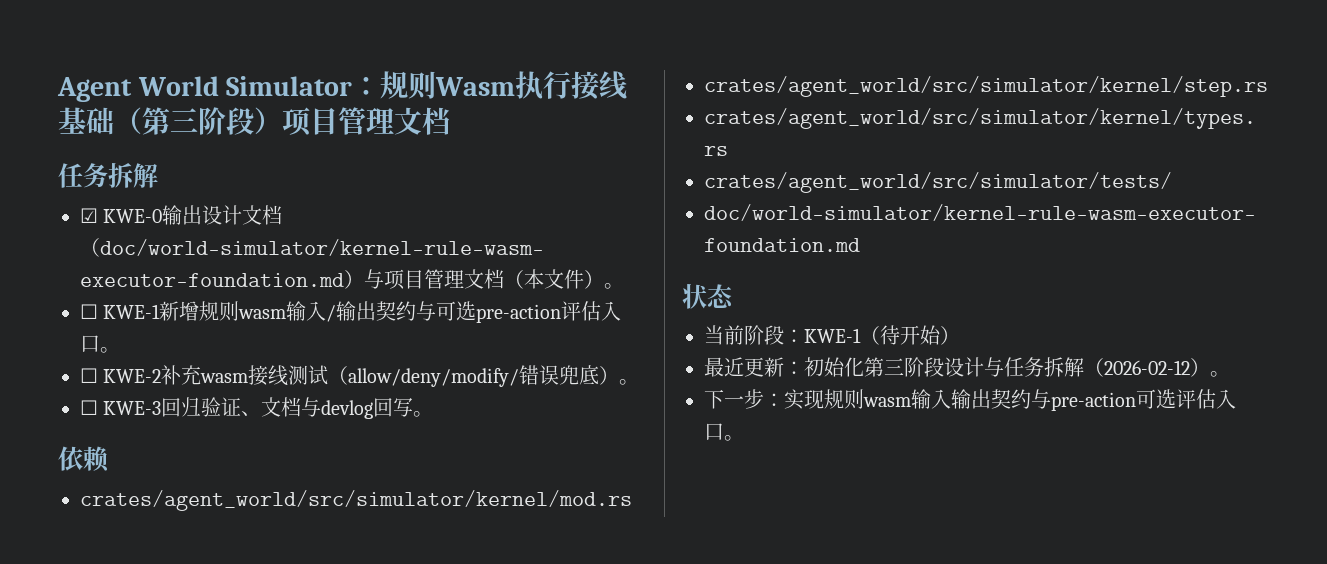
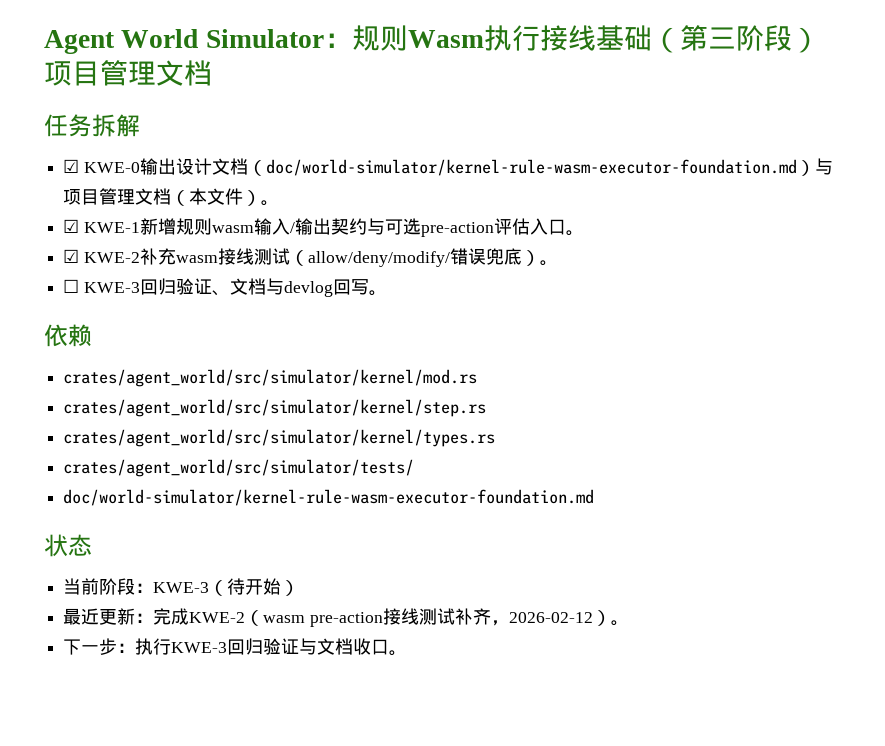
[80,304,98,319] ☐ -> [63,219,80,233] ☑
[80,368,98,383] ☐ -> [63,249,80,263] ☑
[804,328,861,343] KWE-1 -> [153,582,210,593] KWE-3
[804,357,1230,377] [704,389,1236,411] 初始化第三阶段设计与任务拆解（2026-02-12）。 // 下一步：实现规则wasm输入输出契约与pre-action可选评估入 -> [153,608,629,627] [63,638,372,655] 完成KWE-2（wasm pre-action接线测试补齐，2026-02-12）。 // 下一步：执行KWE-3回归验证与文档收

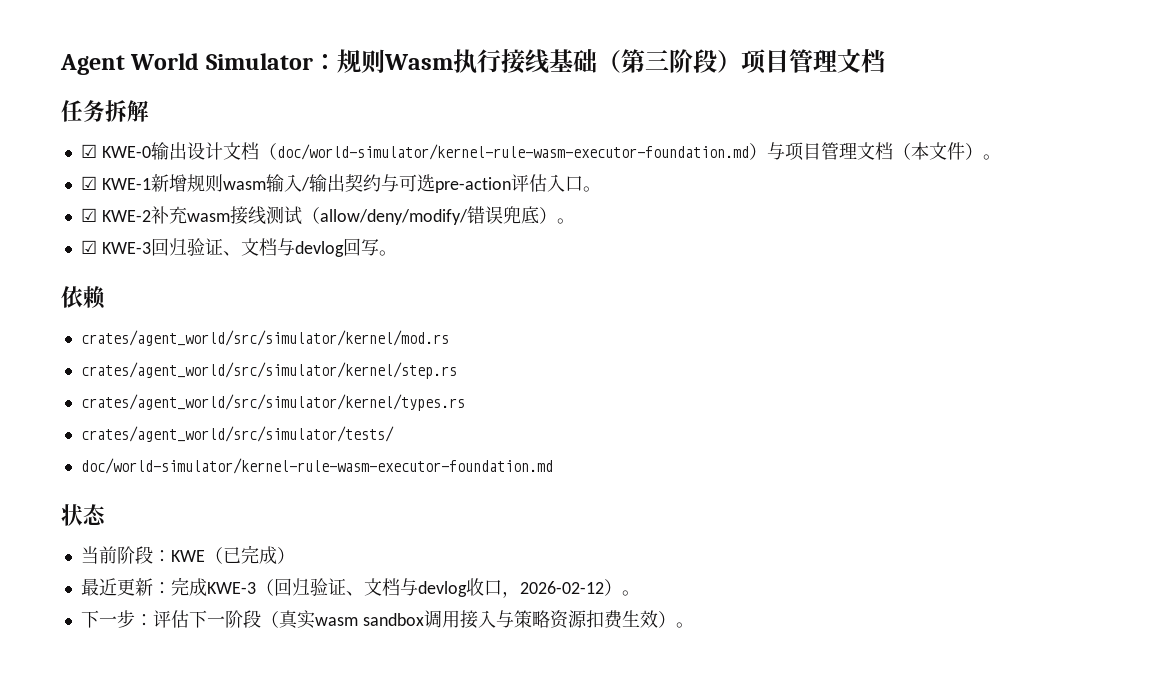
[63,279,80,293] ☐ -> [80,240,97,254] ☑
[153,578,282,596] KWE-3（待开始 -> [170,545,277,564] KWE（已完成
[189,608,491,627] KWE-2（wasm pre-action接线测试补齐 -> [206,578,502,597] KWE-3（回归验证、文档与devlog收口
[135,638,390,655] 执行KWE-3回归验证与文档收口 -> [152,610,676,629] 评估下一阶段（真实wasm sandbox调用接入与策略资源扣费生效）

